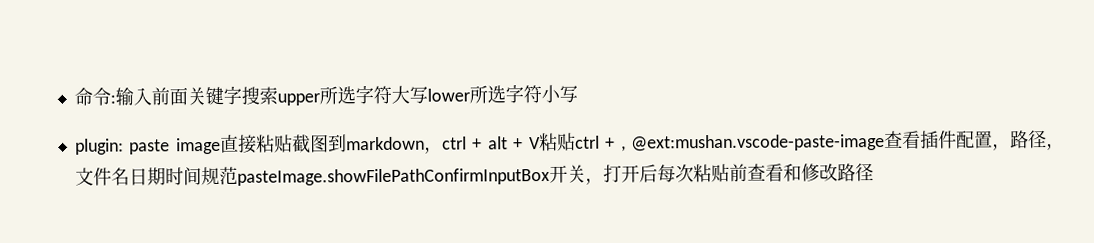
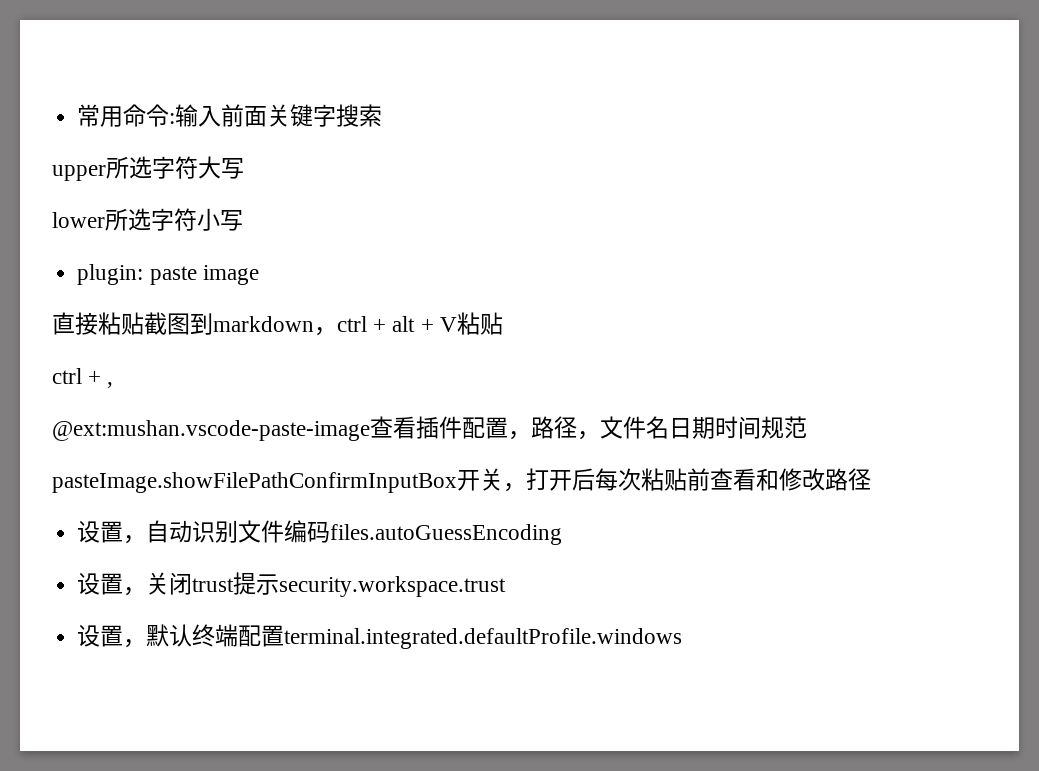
(73, 96) none -> [77,104,124,127] 常用
(278, 95) none -> (383, 115) //
(428, 95) none -> (244, 168) //
(221, 146) none -> (259, 275) //
(576, 141) none -> (503, 323) //
(626, 148) none -> (114, 385) //
(238, 175) none -> (807, 427) //
(874, 172) none -> [77,520,563,545] [77,572,507,597] [77,624,683,649] // 设置，自动识别文件编码files.autoGuessEncoding // 设置，关闭trust提示security.workspace.trust // 设置，默认终端配置terminal.integrated.defaultProfile.windows

